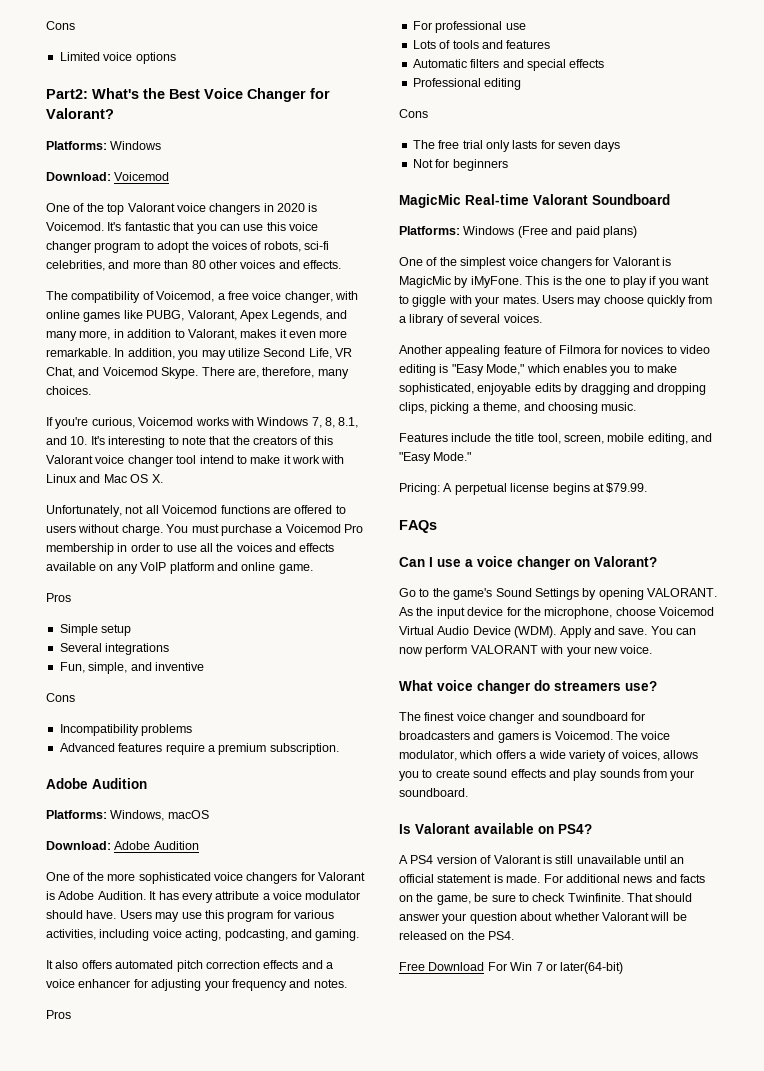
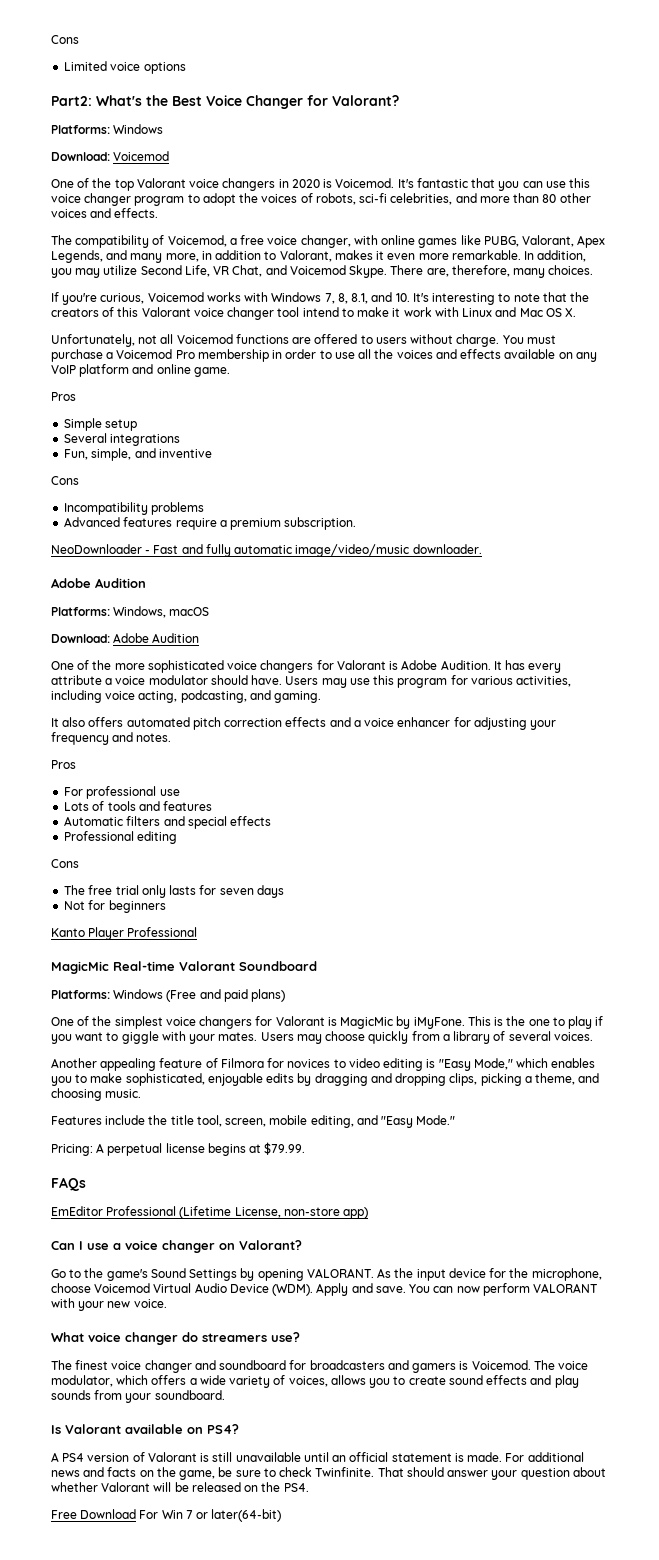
(339, 749) none -> [51,544,482,557] // NeoDownloader - Fast and fully automatic image/video/music downloader.
(508, 165) none -> [51,927,198,940] // Kanto Player Professional
(437, 526) none -> [51,1206,369,1219] // EmEditor Professional (Lifetime License, non-store app)

